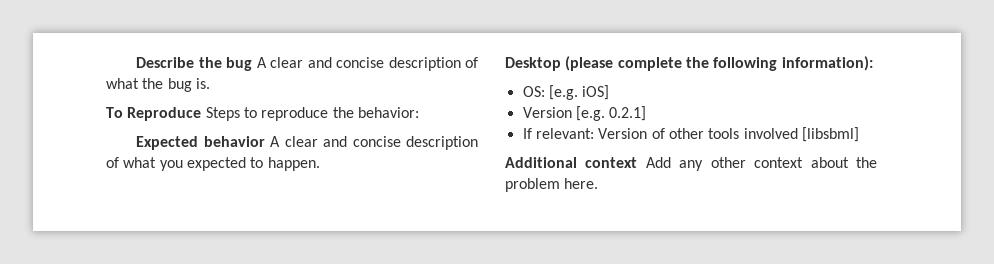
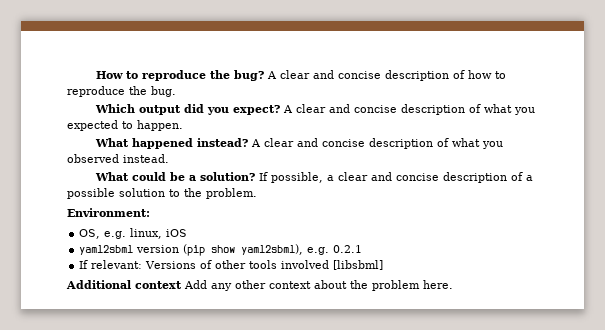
[136,57,478,71] [106,78,210,92] [106,107,419,121] [136,136,265,150] Describe the bug A clear and concise description of what the bug is. // To Reproduce Steps to reproduce the behavior: // Expected behavior -> [95,70,506,81] [67,86,176,97] [94,104,280,115] How to reproduce the bug? A clear and concise description of how to reproduce the bug. // Which output did you expect?
[505,56,873,71] [522,85,610,100] [522,106,647,121] Desktop (please complete the following information): // OS: [e.g. iOS] // Version [e.g. 0.2.1] -> [94,138,503,149] [67,154,169,163] [94,172,533,183] [67,188,257,199] [67,208,150,217] [79,228,188,239] [79,244,363,256] What happened instead? A clear and concise description of what you observed instead. // What could be a solution? If possible, a clear and concise description of a possible solution to the problem. // Environment: // OS, e.g. linux, iOS // yaml2sbml version (pip show yaml2sbml), e.g. 0.2.1
[598,128,648,139] Version -> [145,261,197,269] Versions

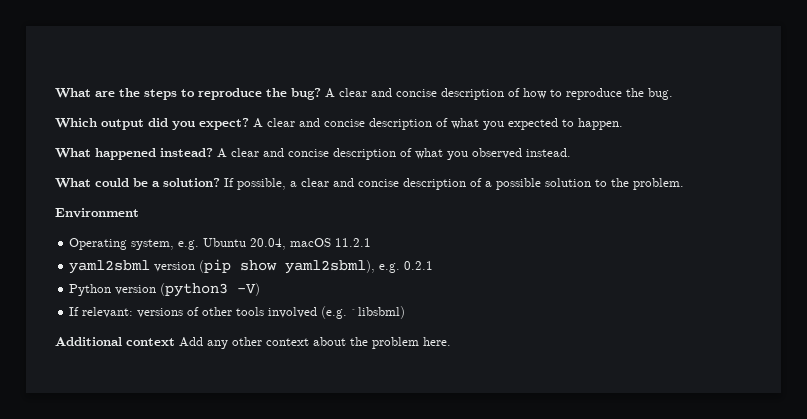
[95,71,123,79] How -> [55,88,177,100] What are the steps
[67,208,150,217] [79,228,188,239] Environment: // OS, e.g. linux, iOS -> [55,208,139,218] [69,238,372,250] Environment // Operating system, e.g. Ubuntu 20.04, macOS 11.2.1
(363, 249) none -> [69,283,261,297] // Python version (python3 -V)
[145,261,197,269] Versions -> [137,308,184,318] versions
[333,260,384,270] [libsbml] -> [321,306,406,319] (e.g. `libsbml)

